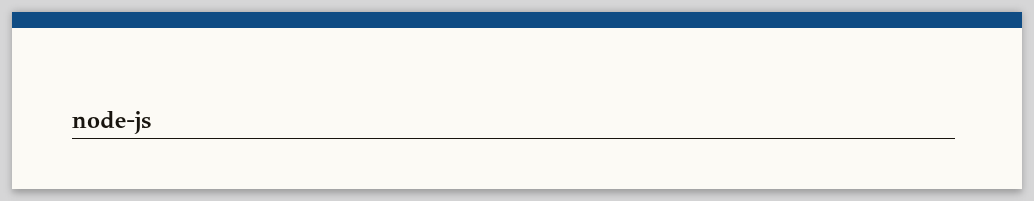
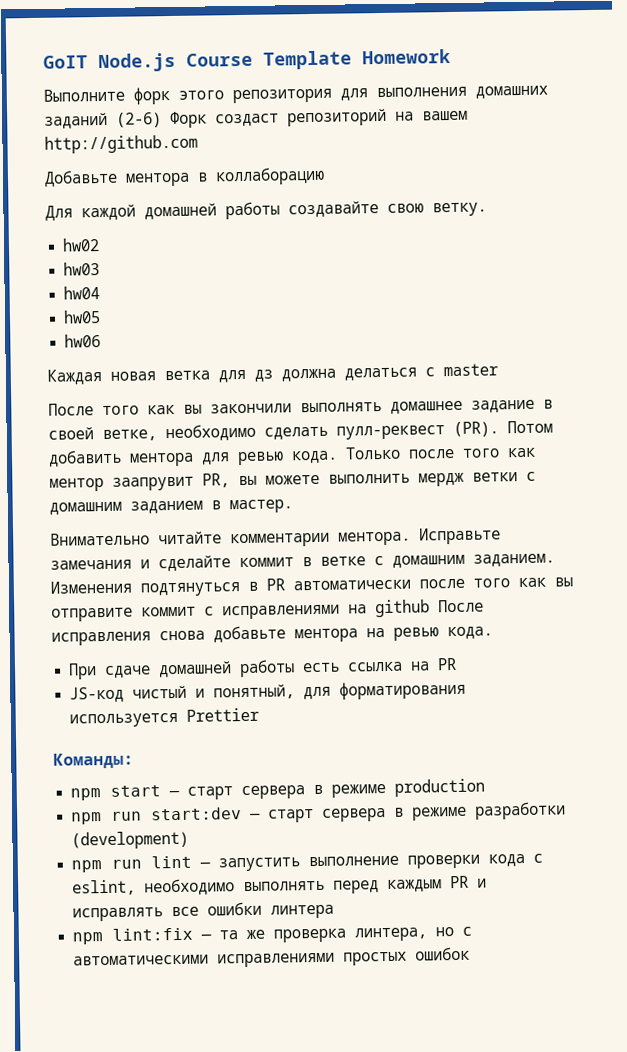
[72,111,151,134] node-js -> [43,48,451,73] [43,85,548,105] [44,108,468,129] [44,134,198,154] [44,166,325,187] [45,201,487,221] [62,238,101,252] [63,262,101,276] [63,286,101,300] [63,310,102,324] [64,334,102,348] [47,363,498,385] [48,399,553,416] [48,420,553,442] [48,446,536,467] [49,471,536,492] [49,499,293,515] [50,527,501,548] [50,553,555,572] [50,577,573,597] [51,599,484,622] [51,625,493,646] [68,657,458,680] [69,680,467,703] [69,707,260,728] [53,752,134,770] [70,778,486,801] [71,801,567,825] [71,830,190,850] [71,853,544,873] [72,875,488,896] [72,901,335,922] [72,926,473,945] [73,946,471,968] GoIT Node.js Course Template Homework // Выполните форк этого репозитория для выполнения домашних заданий (2-6) Форк создаст репозиторий на вашем http://github.com // Добавьте ментора в коллаборацию // Для каждой домашней работы создавайте свою ветку. // hw02 // hw03 // hw04 // hw05 // hw06 // Каждая новая ветка для дз должна делаться с master // После того как вы закончили выполнять домашнее задание в своей ветке, необходимо сделать пулл-реквест (PR). Потом добавить ментора для ревью кода. Только после того как ментор заапрувит PR, вы можете выполнить мердж ветки с домашним заданием в мастер. // Внимательно читайте комментарии ментора. Исправьте замечания и сделайте коммит в ветке с домашним заданием. Изменения подтянуться в PR автоматически после того как вы отправите коммит с исправлениями на github После исправления снова добавьте ментора на ревью кода. // При сдаче домашней работы есть ссылка на PR // JS-код чистый и понятный, для форматирования используется Prettier // Команды: // npm start — старт сервера в режиме production // npm run start:dev — старт сервера в режиме разработки (development) // npm run lint — запустить выполнение проверки кода с eslint, необходимо выполнять перед каждым PR и исправлять все ошибки линтера // npm lint:fix — та же проверка линтера, но с автоматическими исправлениями простых ошибок

